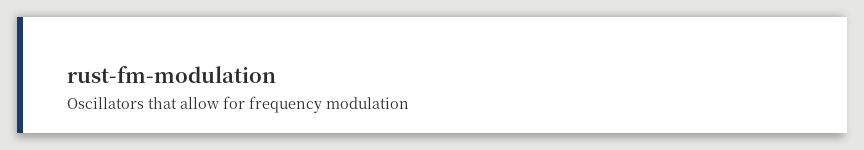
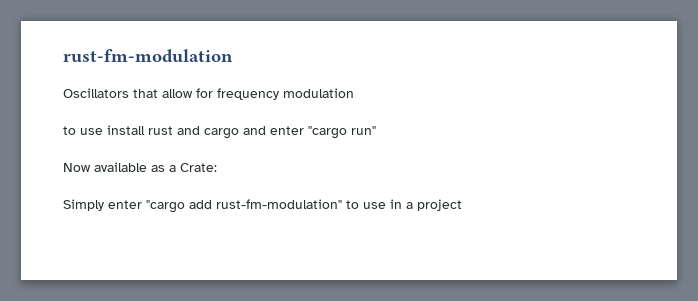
(409, 103) none -> [63,125,376,139] [63,162,217,172] [63,199,462,213] // to use install rust and cargo and enter "cargo run" // Now available as a Crate: // Simply enter "cargo add rust-fm-modulation" to use in a project

